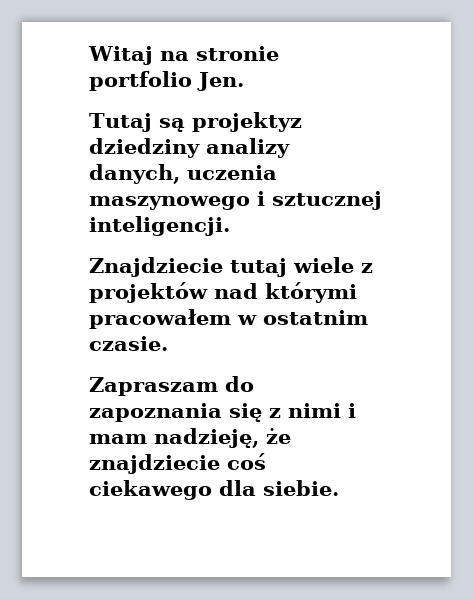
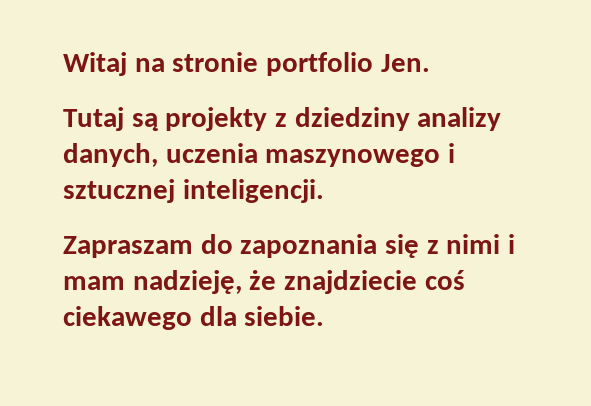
[191,112,302,132] projektyz -> [165,107,288,131] projekty z
[89,257,373,277] [89,282,357,303] [89,309,368,329] [89,336,168,351] // Znajdziecie tutaj wiele z projektów nad którymi pracowałem w ostatnim czasie. -> (324, 191) none

